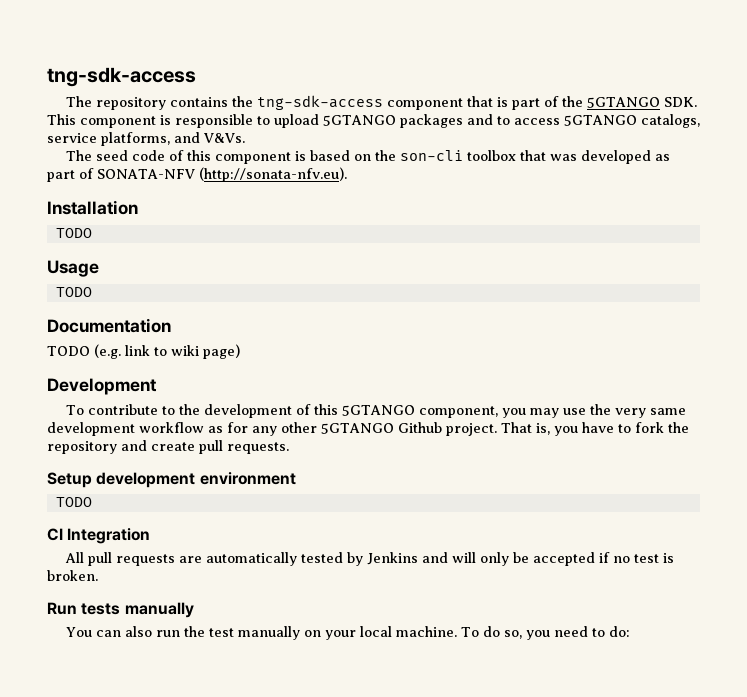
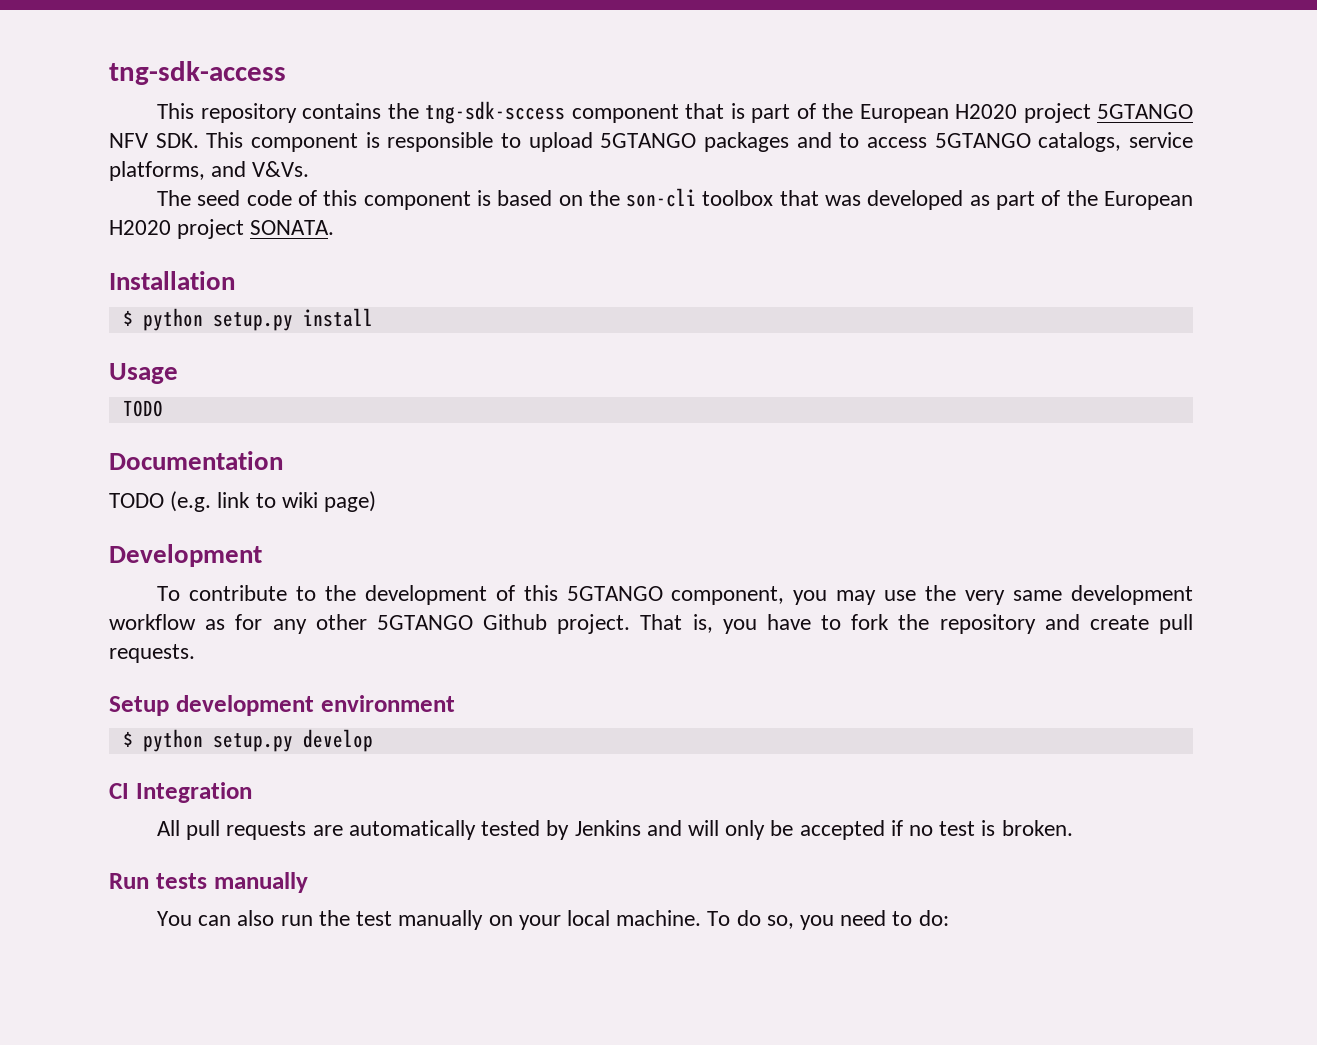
[66,96,93,107] The -> [157,103,195,119] This
[257,95,384,110] tng-sdk-access -> [425,101,566,124] tng-sdk-sccess
[587,97,661,108] 5GTANGO -> [859,103,1194,123] [109,133,148,148] European H2020 project 5GTANGO NFV
[97,167,347,182] [47,200,138,215] [55,228,92,238] SONATA-NFV (http://sonata-nfv.eu). // Installation // TODO -> [1066,190,1194,210] [109,219,335,239] [109,271,235,290] [122,308,373,331] the European H2020 project SONATA. // Installation // $ python setup.py install
[55,497,92,507] TODO -> [122,729,373,752] $ python setup.py develop

